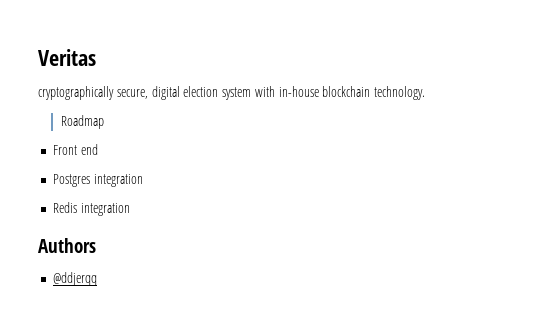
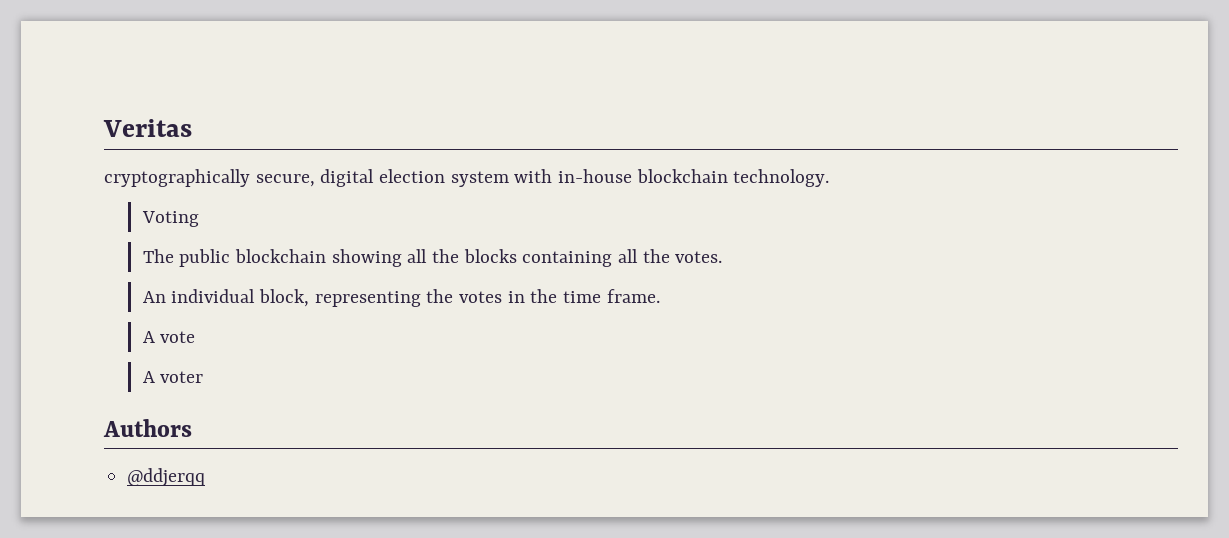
[61,115,105,129] [53,144,99,155] [53,174,144,187] [53,202,131,216] Roadmap // Front end // Postgres integration // Redis integration -> [141,211,199,227] [142,249,723,267] [142,289,660,307] [142,331,196,343] [142,371,204,383] Voting // The public blockchain showing all the blocks containing all the votes. // An individual block, representing the votes in the time frame. // A vote // A voter

